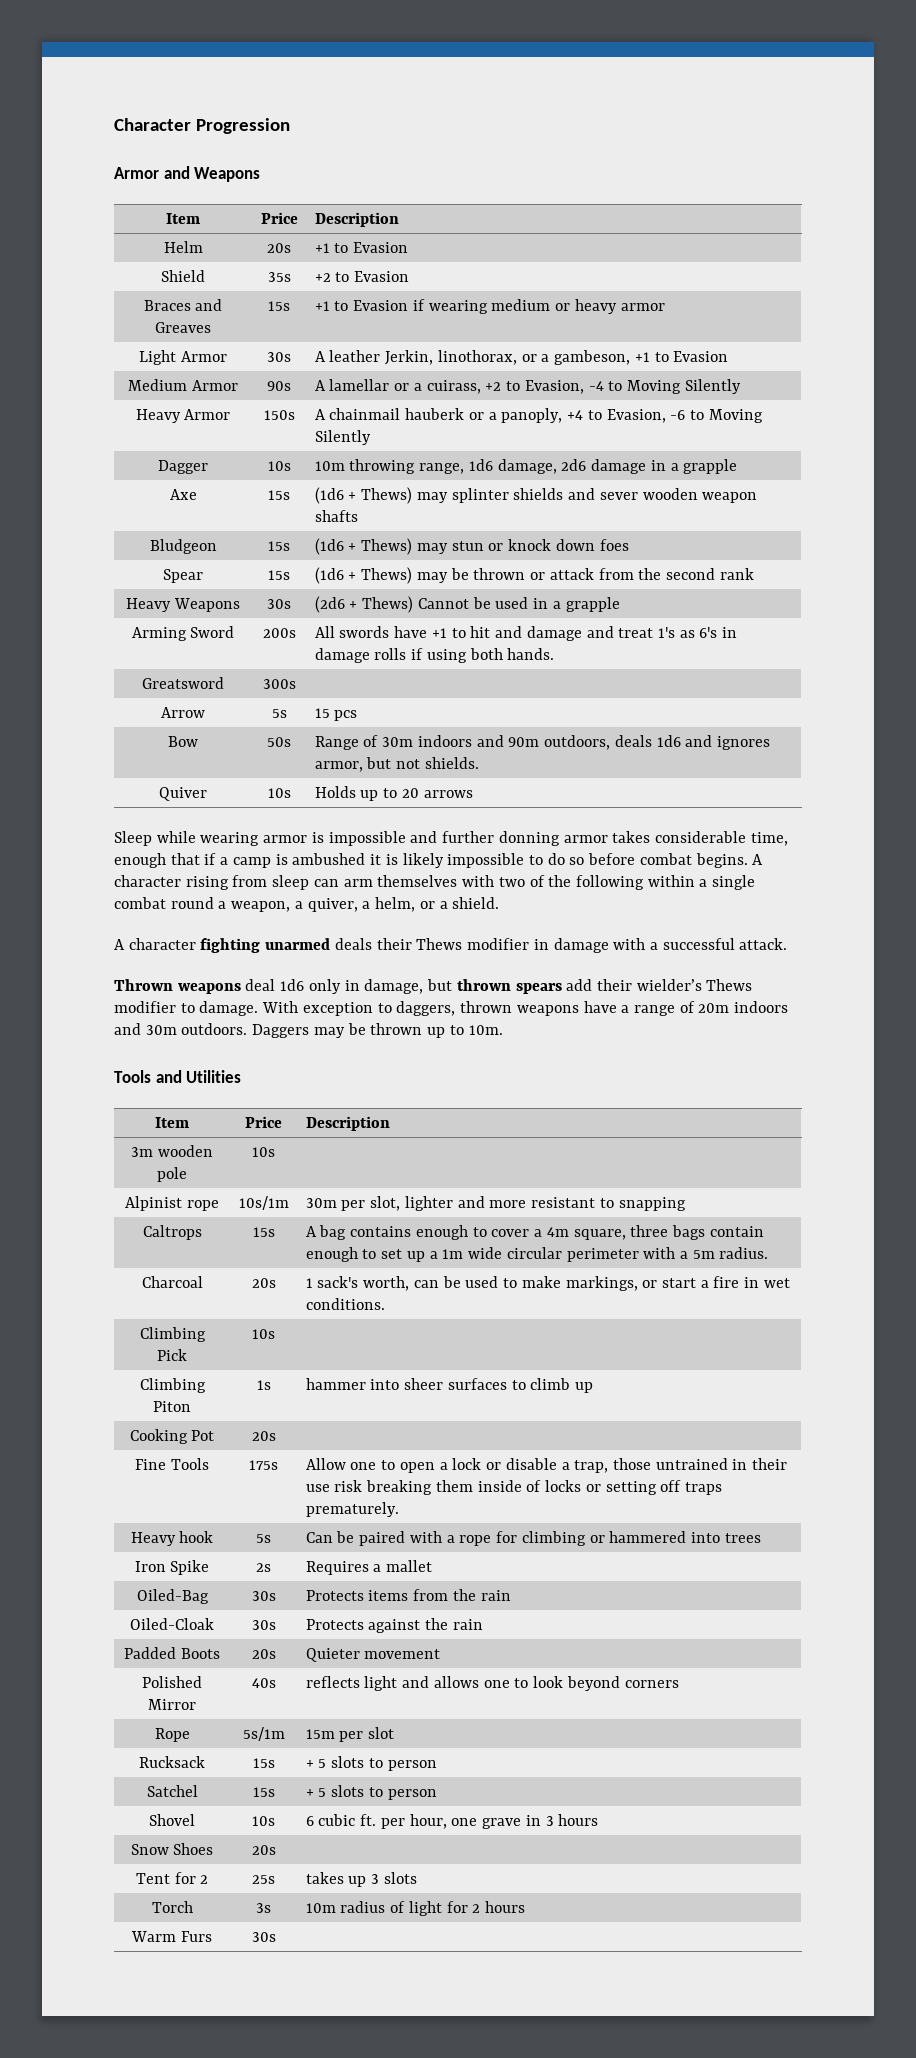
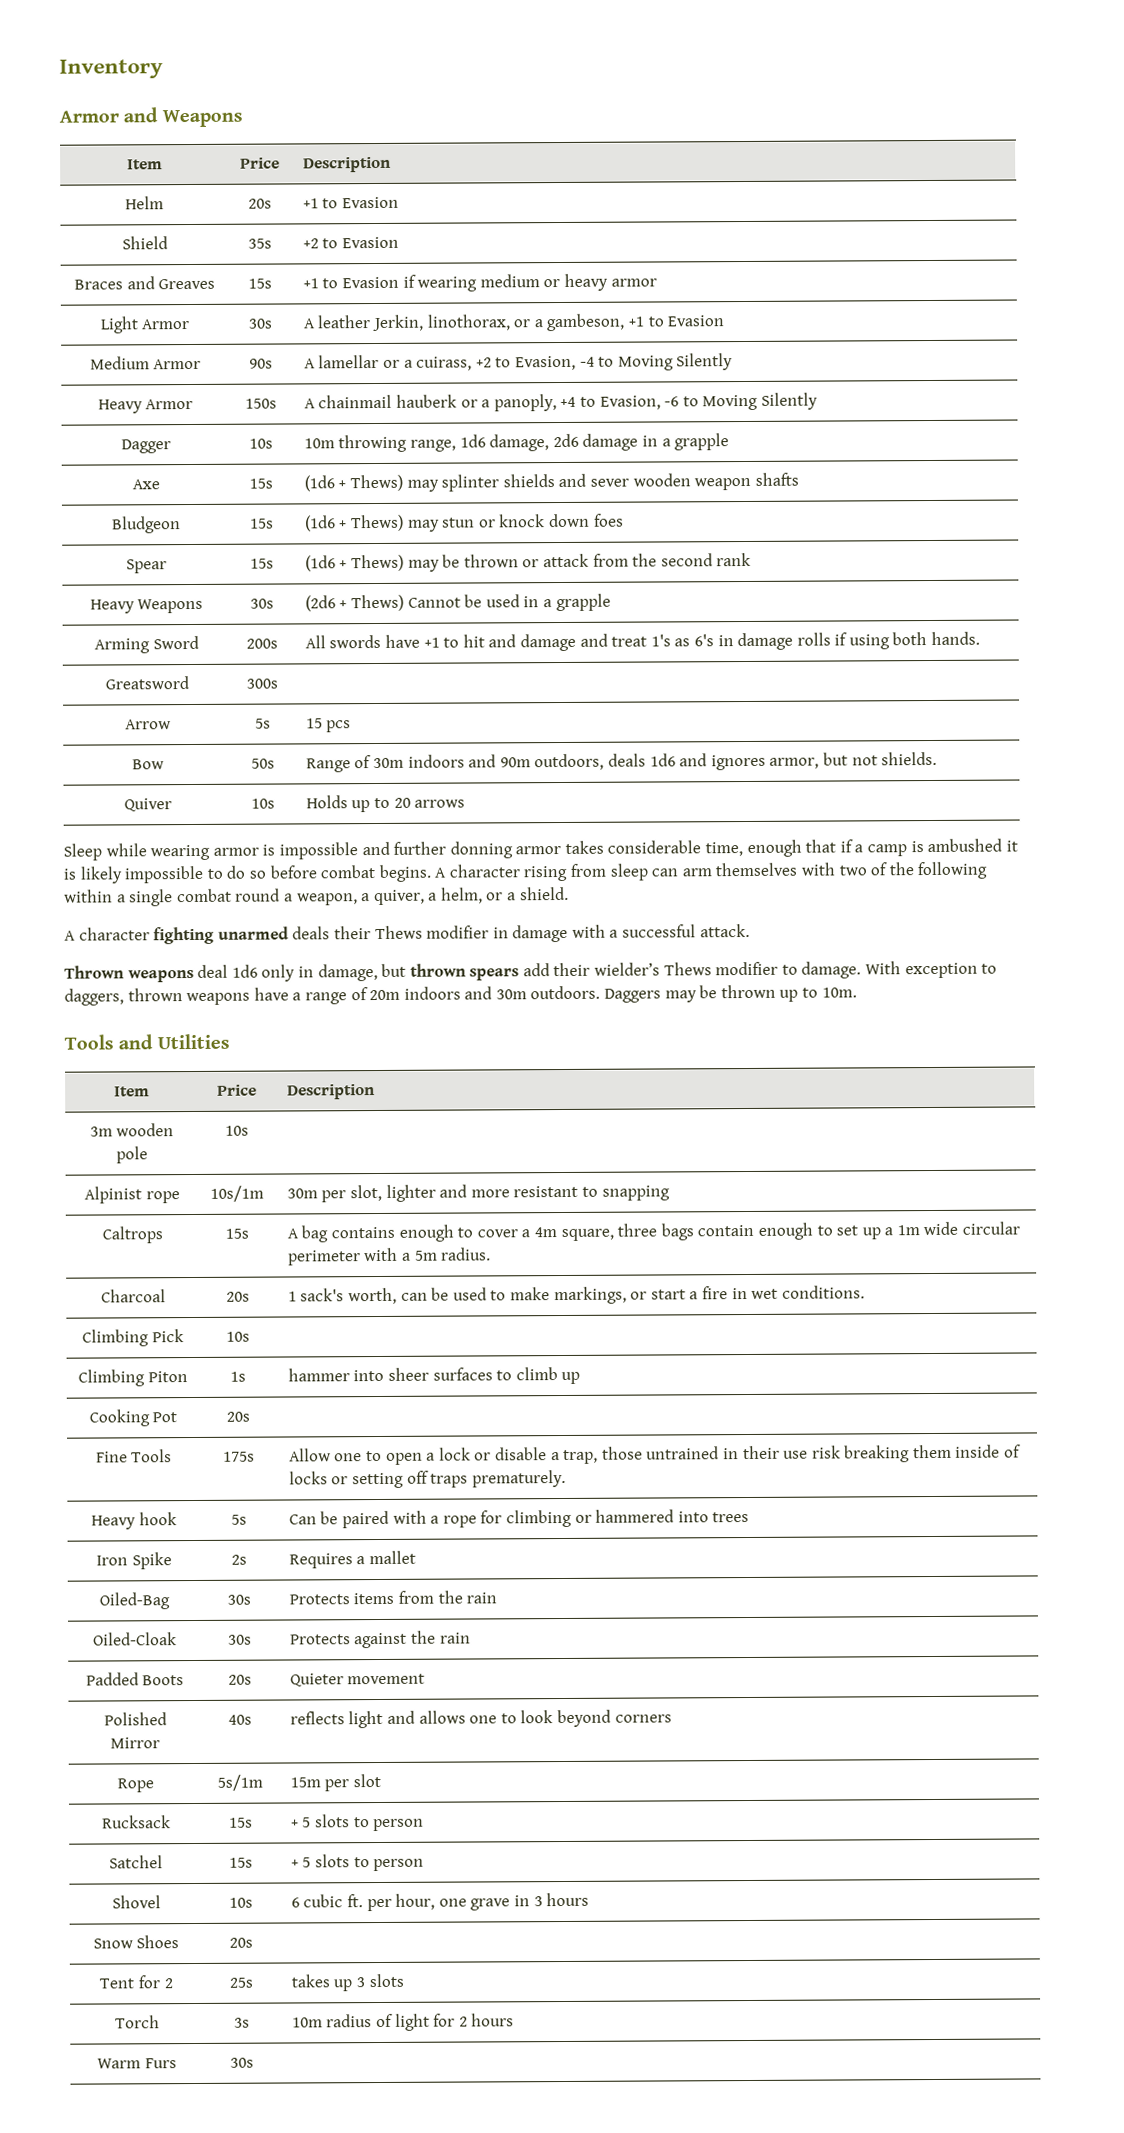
[114,118,290,134] Character Progression -> [59,59,163,79] Inventory

